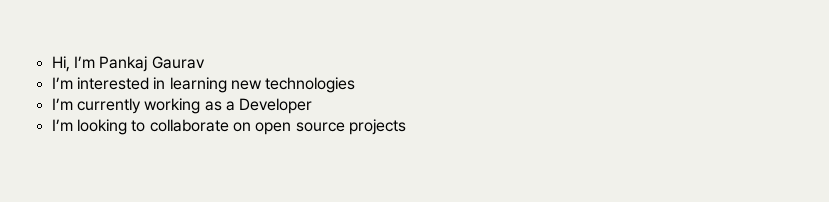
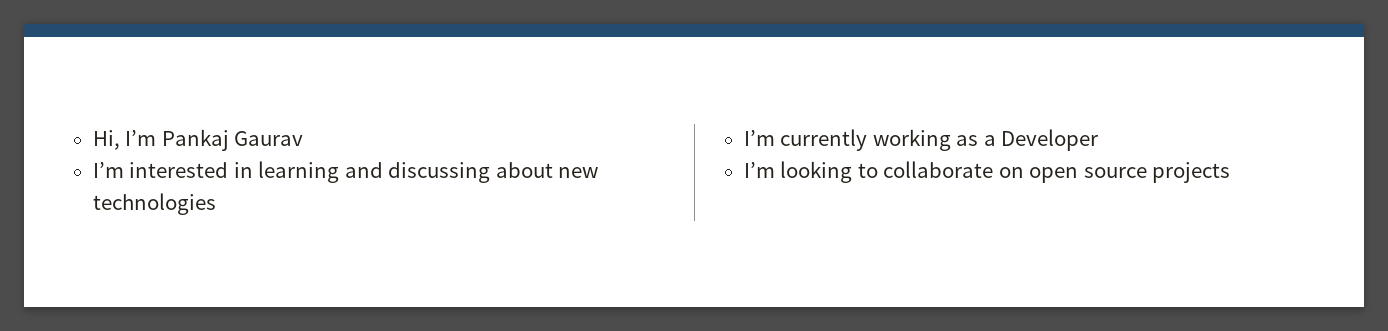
(227, 85) none -> [344,162,553,183] and discussing about

